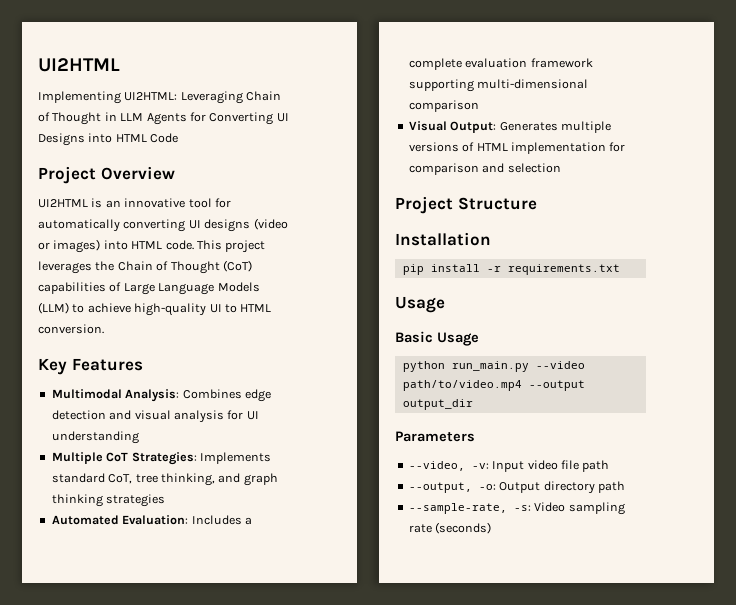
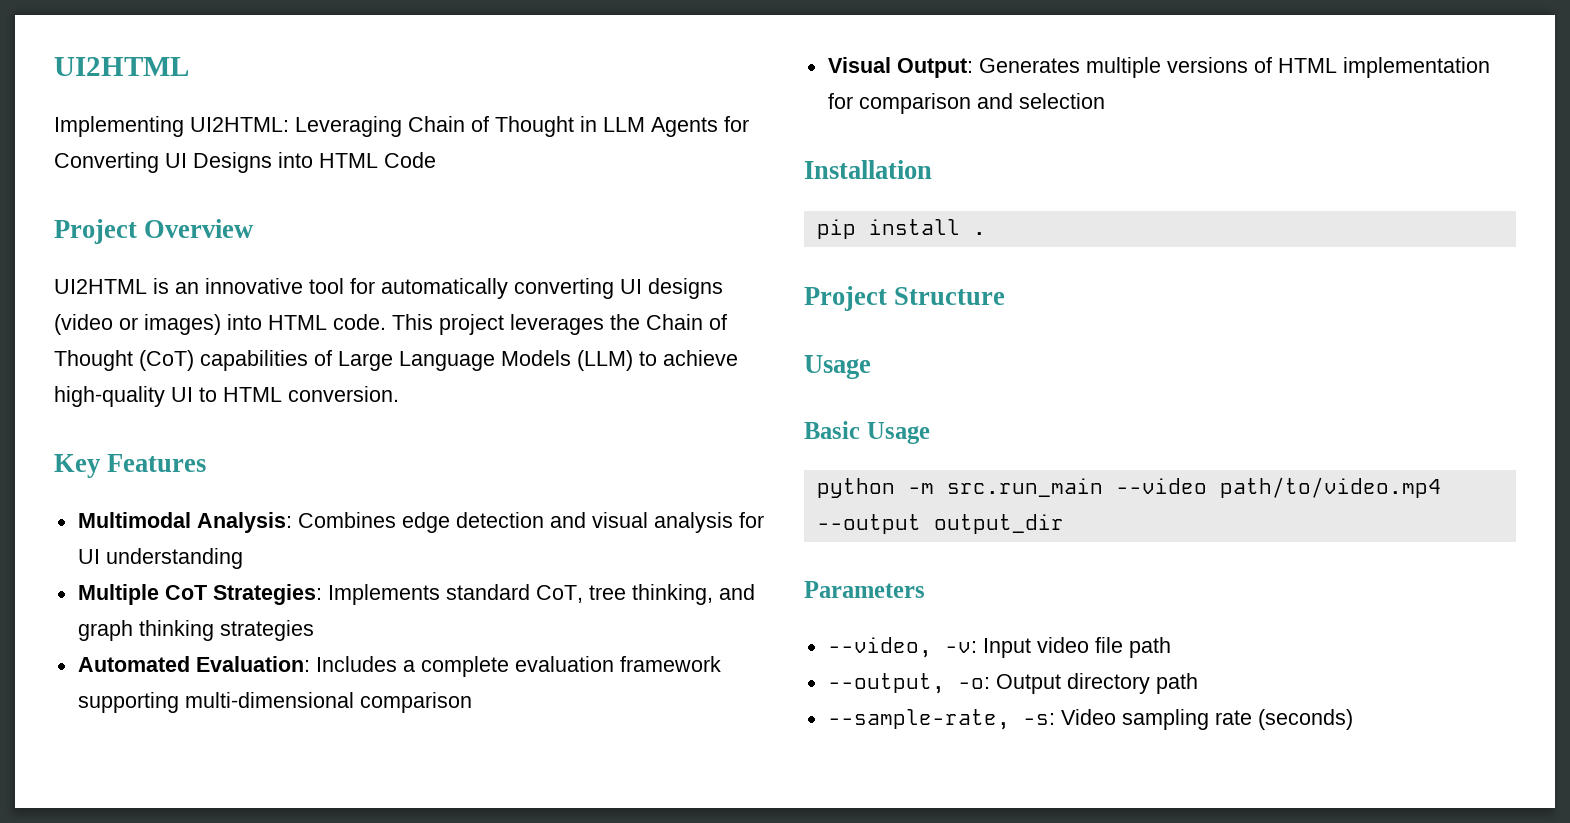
[395,196,537,214] // Project Structure -> (1105, 101) none
[486,264,620,275] -r requirements.txt -> [972,232,986,235] [804,286,1006,311] . // Project Structure
[451,361,529,372] run_main.py -> [907,478,1103,497] -m src.run_main

